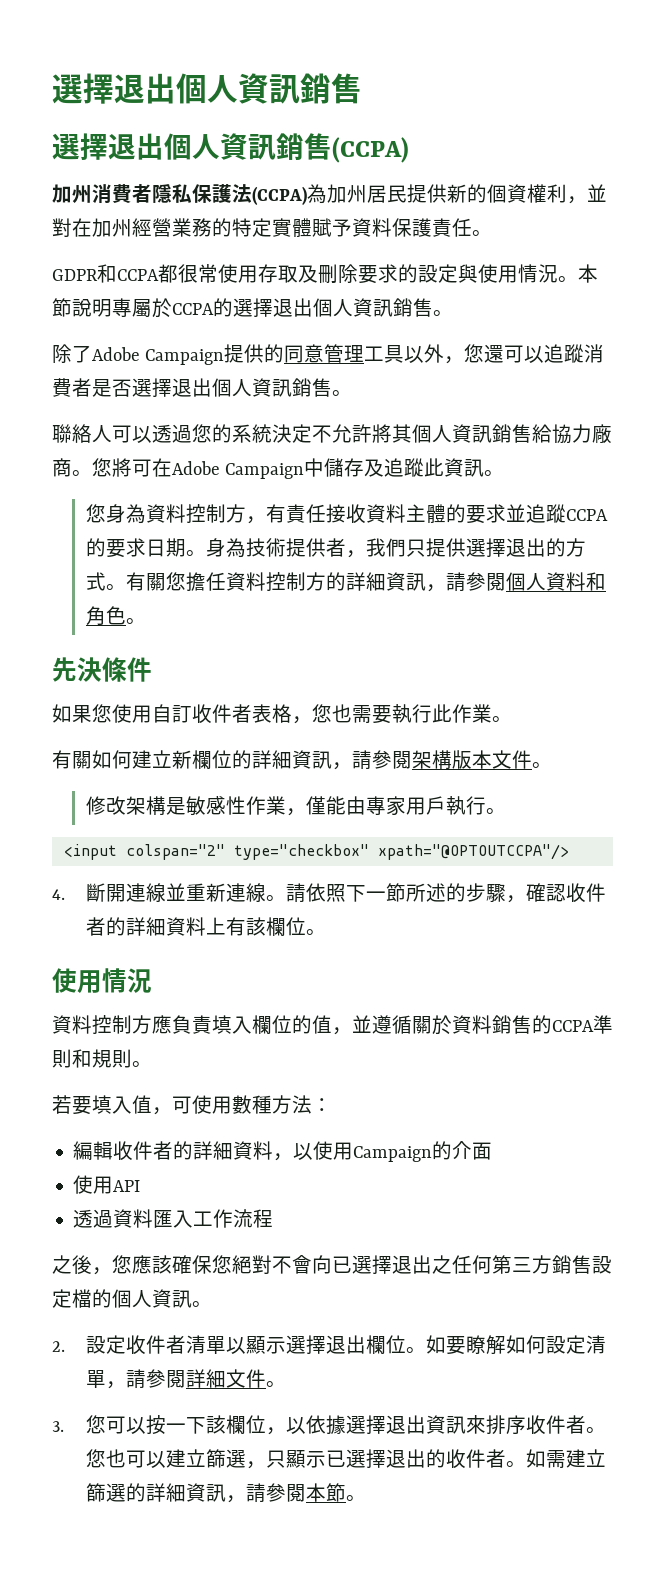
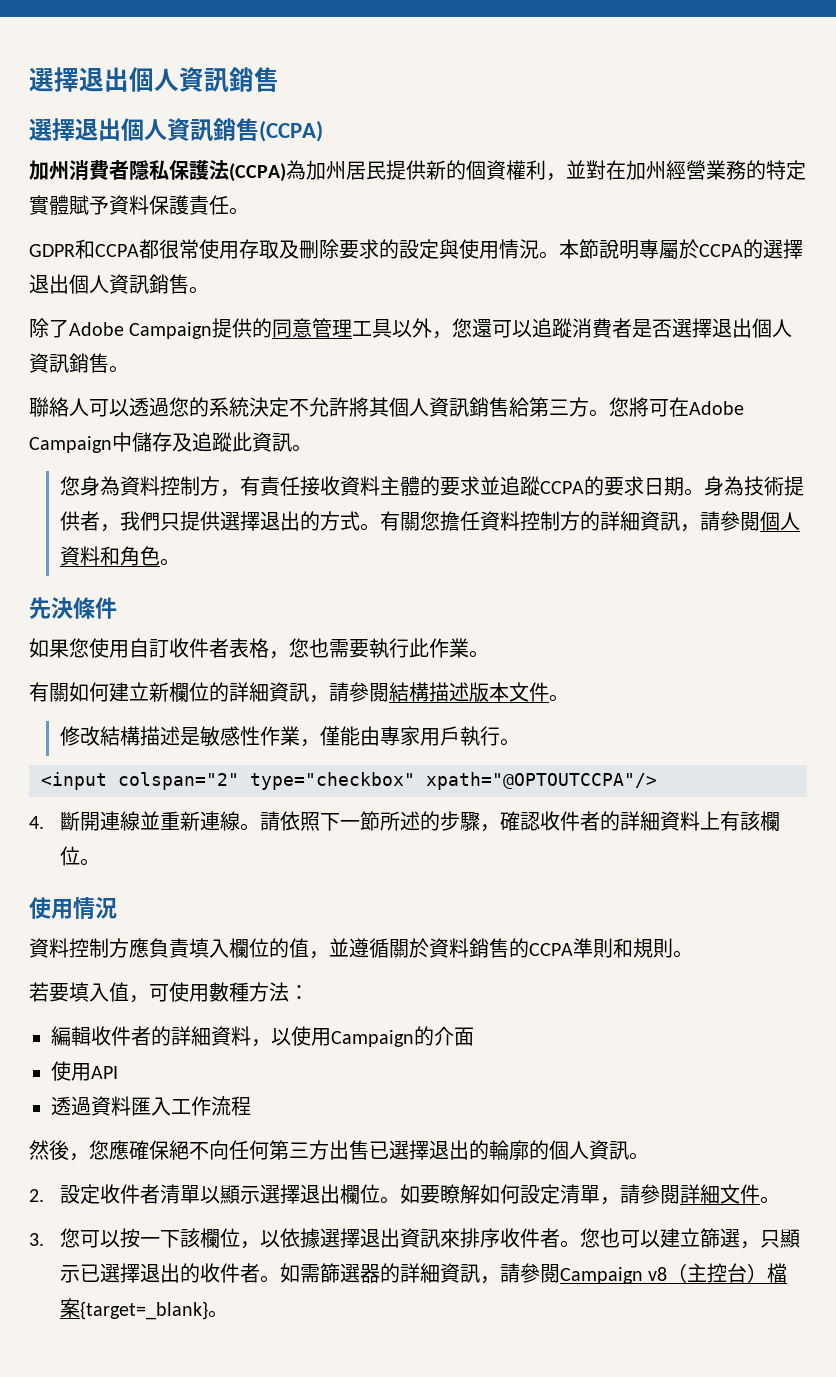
[552,424,612,444] [52,458,72,477] 協力廠商 -> [529,397,589,417] 第三方
[412,750,452,769] 架構 -> [389,682,469,702] 結構描述
[125,796,166,815] 架構 -> [99,726,180,746] 結構描述
[52,1255,72,1274] 之 -> [29,1140,49,1160] 然
[152,1255,612,1275] [52,1289,92,1308] 該確保您絕對不會向已選擇退出之任何第三方銷售設定檔 -> [129,1140,529,1161] 確保絕不向任何第三方出售已選擇退出的輪廓
[565,1449,606,1468] [85,1483,346,1503] 建立篩選的詳細資訊，請參閱本節 -> [319,1263,788,1284] [59,1298,208,1320] 篩選器的詳細資訊，請參閱Campaign v8（主控台）檔案{target=_blank}

